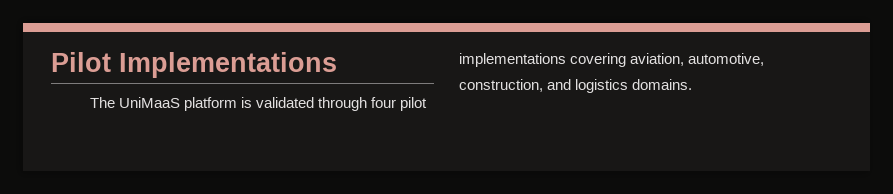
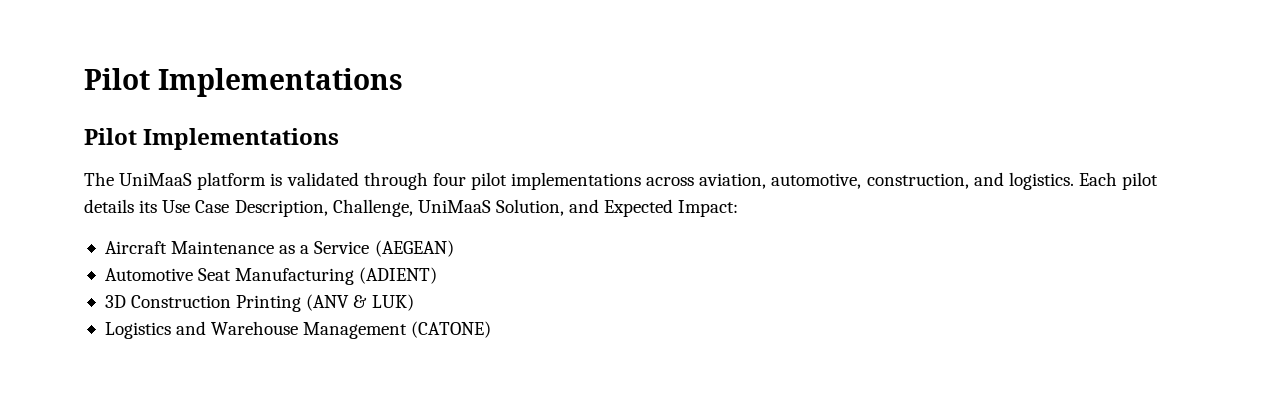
[51,52,337,78] Pilot Implementations -> [84,68,403,97] [84,128,340,150] Pilot Implementations // Pilot Implementations
[570,53,627,67] covering -> [646,177,695,186] across
[575,79,693,93] logistics domains. -> [1008,172,1159,190] [84,199,739,217] [104,240,454,257] [104,267,438,285] [104,294,414,312] [104,321,492,339] logistics. Each pilot details its Use Case Description, Challenge, UniMaaS Solution, and Expected Impact: // Aircraft Maintenance as a Service (AEGEAN) // Automotive Seat Manufacturing (ADIENT) // 3D Construction Printing (ANV & LUK) // Logistics and Warehouse Management (CATONE)

